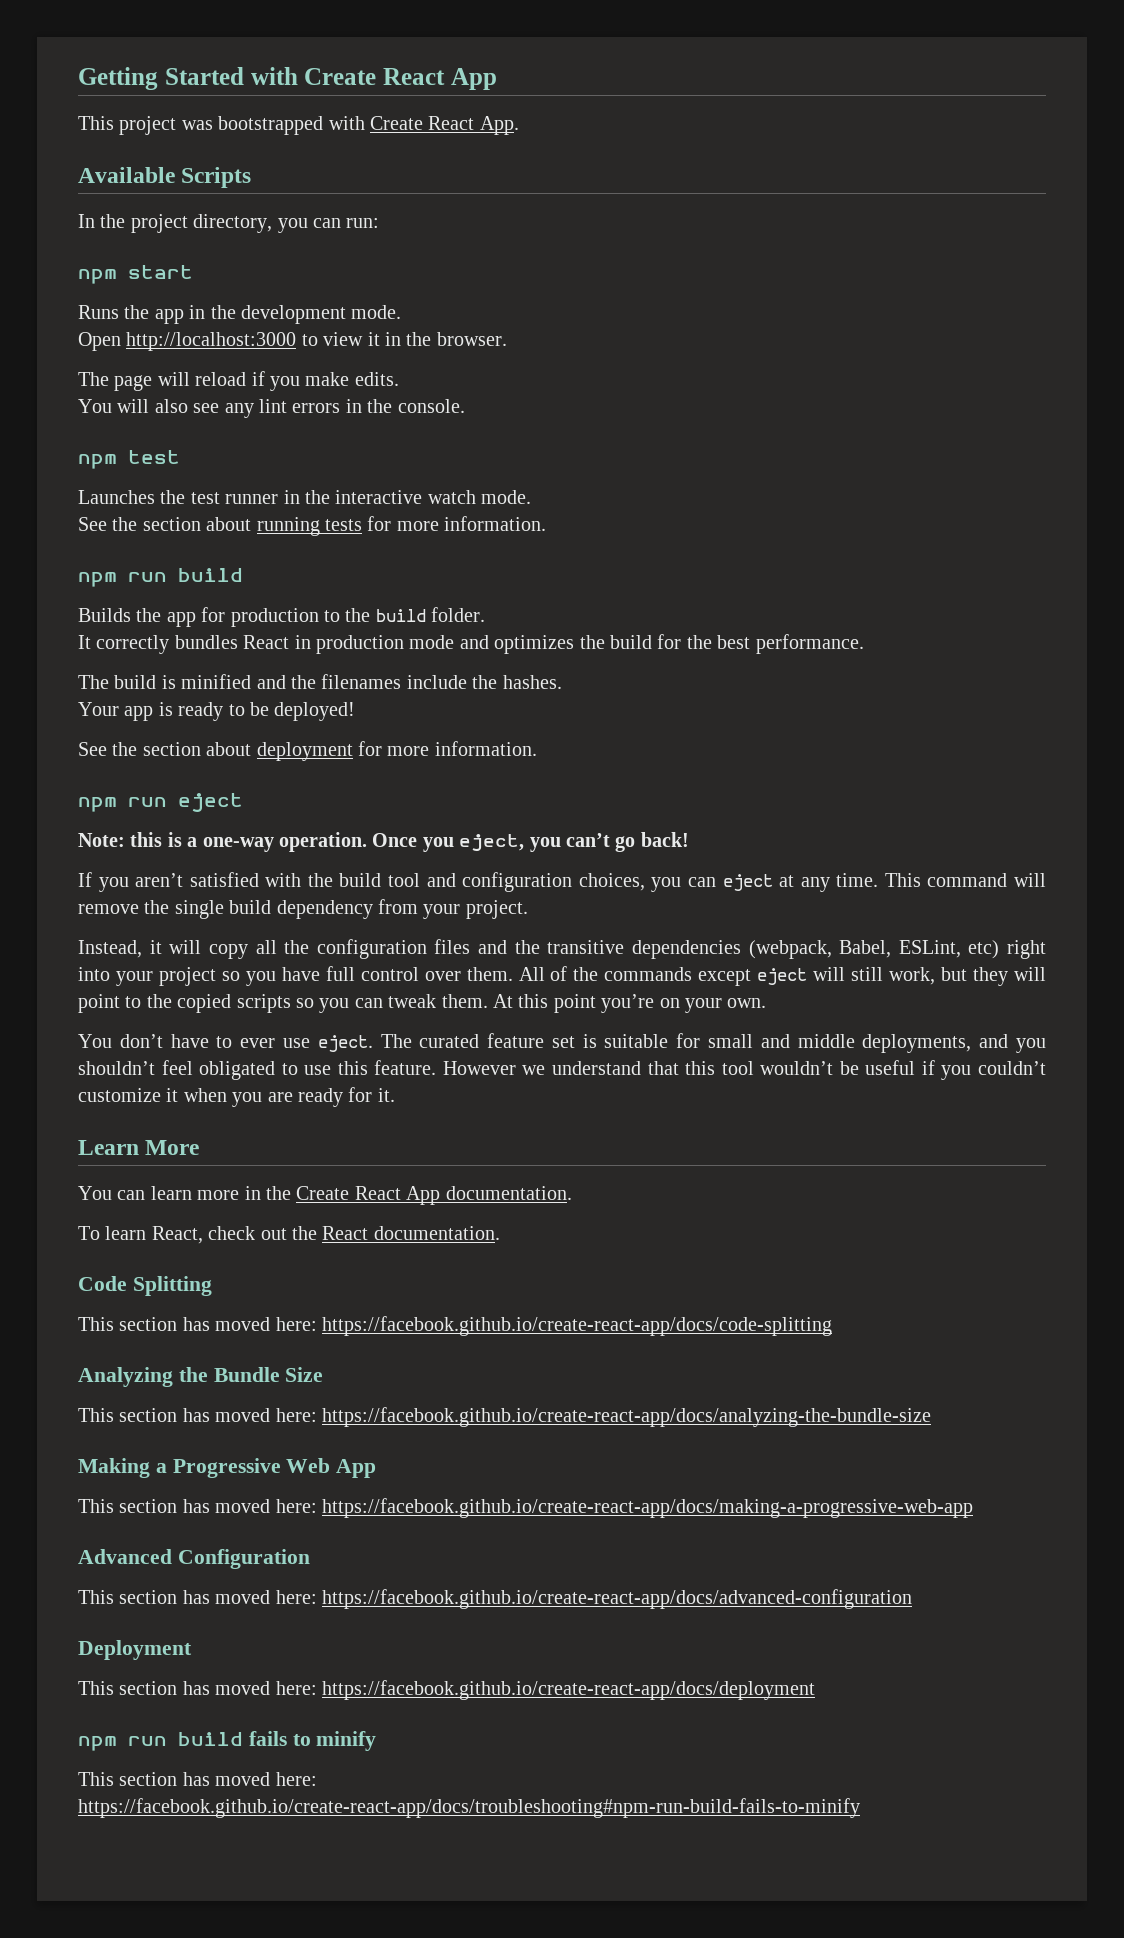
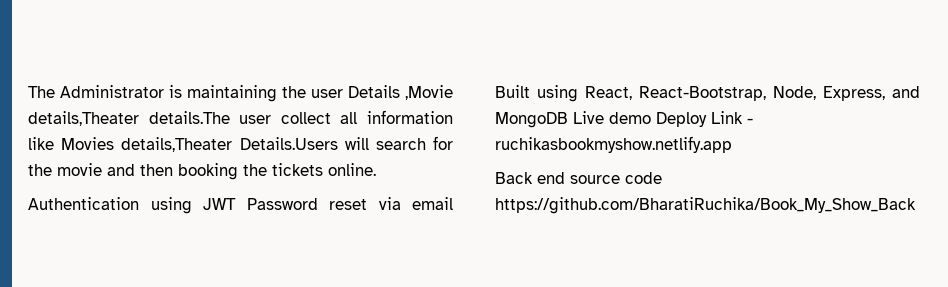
[78,67,497,90] [78,116,519,135] [78,167,252,188] [78,214,380,233] [78,265,193,284] [78,305,402,324] [78,332,507,351] [78,371,399,391] [78,399,465,418] [78,450,180,469] [78,490,532,504] [78,516,547,536] [78,568,243,587] [78,607,486,627] [78,634,864,654] [78,674,562,689] [78,702,356,721] [78,741,537,761] [78,793,243,812] [78,832,689,852] [78,872,1046,892] [78,899,528,919] [78,939,1046,959] [78,966,1047,986] [78,994,767,1013] [78,1033,1046,1053] [78,1060,1046,1080] [78,1087,395,1107] [78,1140,200,1155] [78,1186,572,1205] [78,1226,500,1244] [78,1276,212,1296] [78,1316,832,1336] [78,1367,324,1387] [78,1407,931,1427] [78,1458,377,1478] [78,1498,973,1518] [78,1549,310,1569] [78,1589,912,1609] [78,1640,192,1660] [78,1680,815,1700] [78,1731,377,1751] [78,1772,317,1786] [78,1798,860,1818] Getting Started with Create React App // This project was bootstrapped with Create React App. // Available Scripts // In the project directory, you can run: // npm start // Runs the app in the development mode. // Open http://localhost:3000 to view it in the browser. // The page will reload if you make edits. // You will also see any lint errors in the console. // npm test // Launches the test runner in the interactive watch mode. // See the section about running tests for more information. // npm run build // Builds the app for production to the build folder. // It correctly bundles React in production mode and optimizes the build for the best performance. // The build is minified and the filenames include the hashes. // Your app is ready to be deployed! // See the section about deployment for more information. // npm run eject // Note: this is a one-way operation. Once you eject, you can’t go back! // If you aren’t satisfied with the build tool and configuration choices, you can eject at any time. This command will remove the single build dependency from your project. // Instead, it will copy all the configuration files and the transitive dependencies (webpack, Babel, ESLint, etc) right into your project so you have full control over them. All of the commands except eject will still work, but they will point to the copied scripts so you can tweak them. At this point you’re on your own. // You don’t have to ever use eject. The curated feature set is suitable for small and middle deployments, and you shouldn’t feel obligated to use this feature. However we understand that this tool wouldn’t be useful if you couldn’t customize it when you are ready for it. // Learn More // You can learn more in the Create React App documentation. // To learn React, check out the React documentation. // Code Splitting // This section has moved here: https://facebook.github.io/create-react-app/docs/code-splitting // Analyzing the Bundle Size // This section has moved here: https://facebook.github.io/create-react-app/docs/analyzing-the-bundle-size // Making a Progressive Web App // This section has moved here: https://facebook.github.io/create-react-app/docs/making-a-progressive-web-app // Advanced Configuration // This section has moved here: https://facebook.github.io/create-react-app/docs/advanced-configuration // Deployment // This section has moved here: https://facebook.github.io/create-react-app/docs/deployment // npm run build fails to minify // This section has moved here: https://facebook.github.io/create-react-app/docs/troubleshooting#npm-run-build-fails-to-minify -> [28,85,453,102] [28,110,453,126] [28,136,454,152] [28,163,376,180] [28,197,453,214] [495,85,920,102] [495,111,753,128] [495,136,732,153] [495,172,662,184] [495,197,916,214] The Administrator is maintaining the user Details ,Movie details,Theater details.The user collect all information like Movies details,Theater Details.Users will search for the movie and then booking the tickets online. // Authentication using JWT Password reset via email Built using React, React-Bootstrap, Node, Express, and MongoDB Live demo Deploy Link - ruchikasbookmyshow.netlify.app // Back end source code https://github.com/BharatiRuchika/Book_My_Show_Back

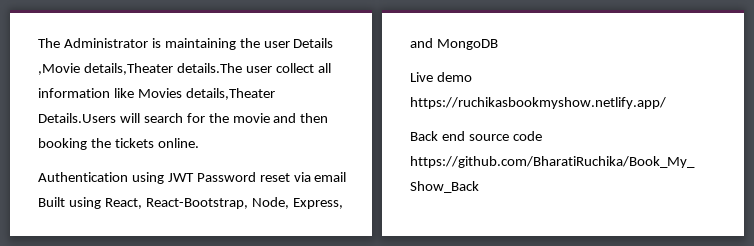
(568, 120) none -> (498, 44) //
[656,111,753,127] [495,136,732,153] Deploy Link - ruchikasbookmyshow.netlify.app -> [410,97,666,109] https://ruchikasbookmyshow.netlify.app/

